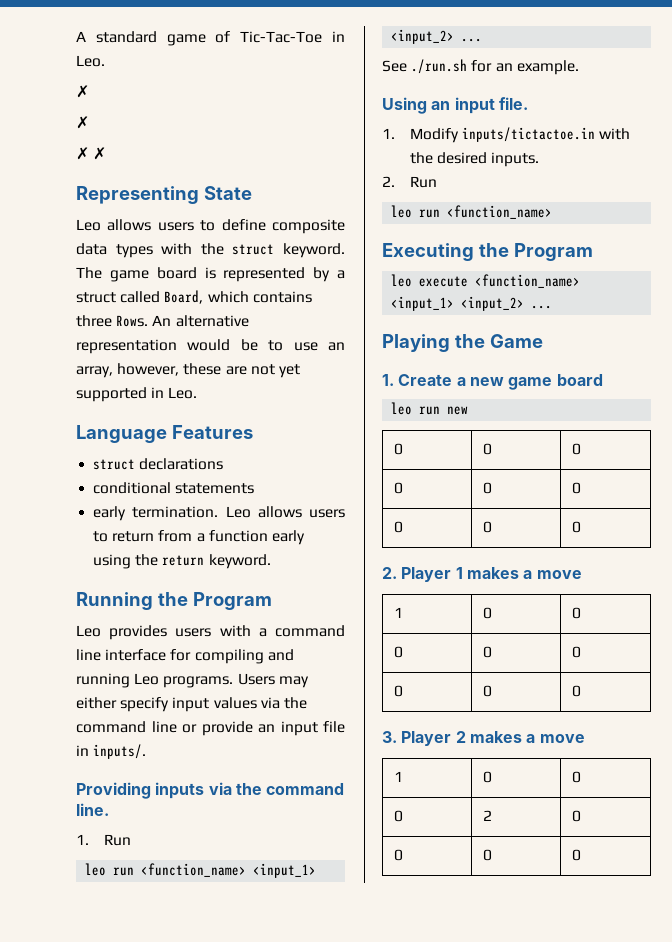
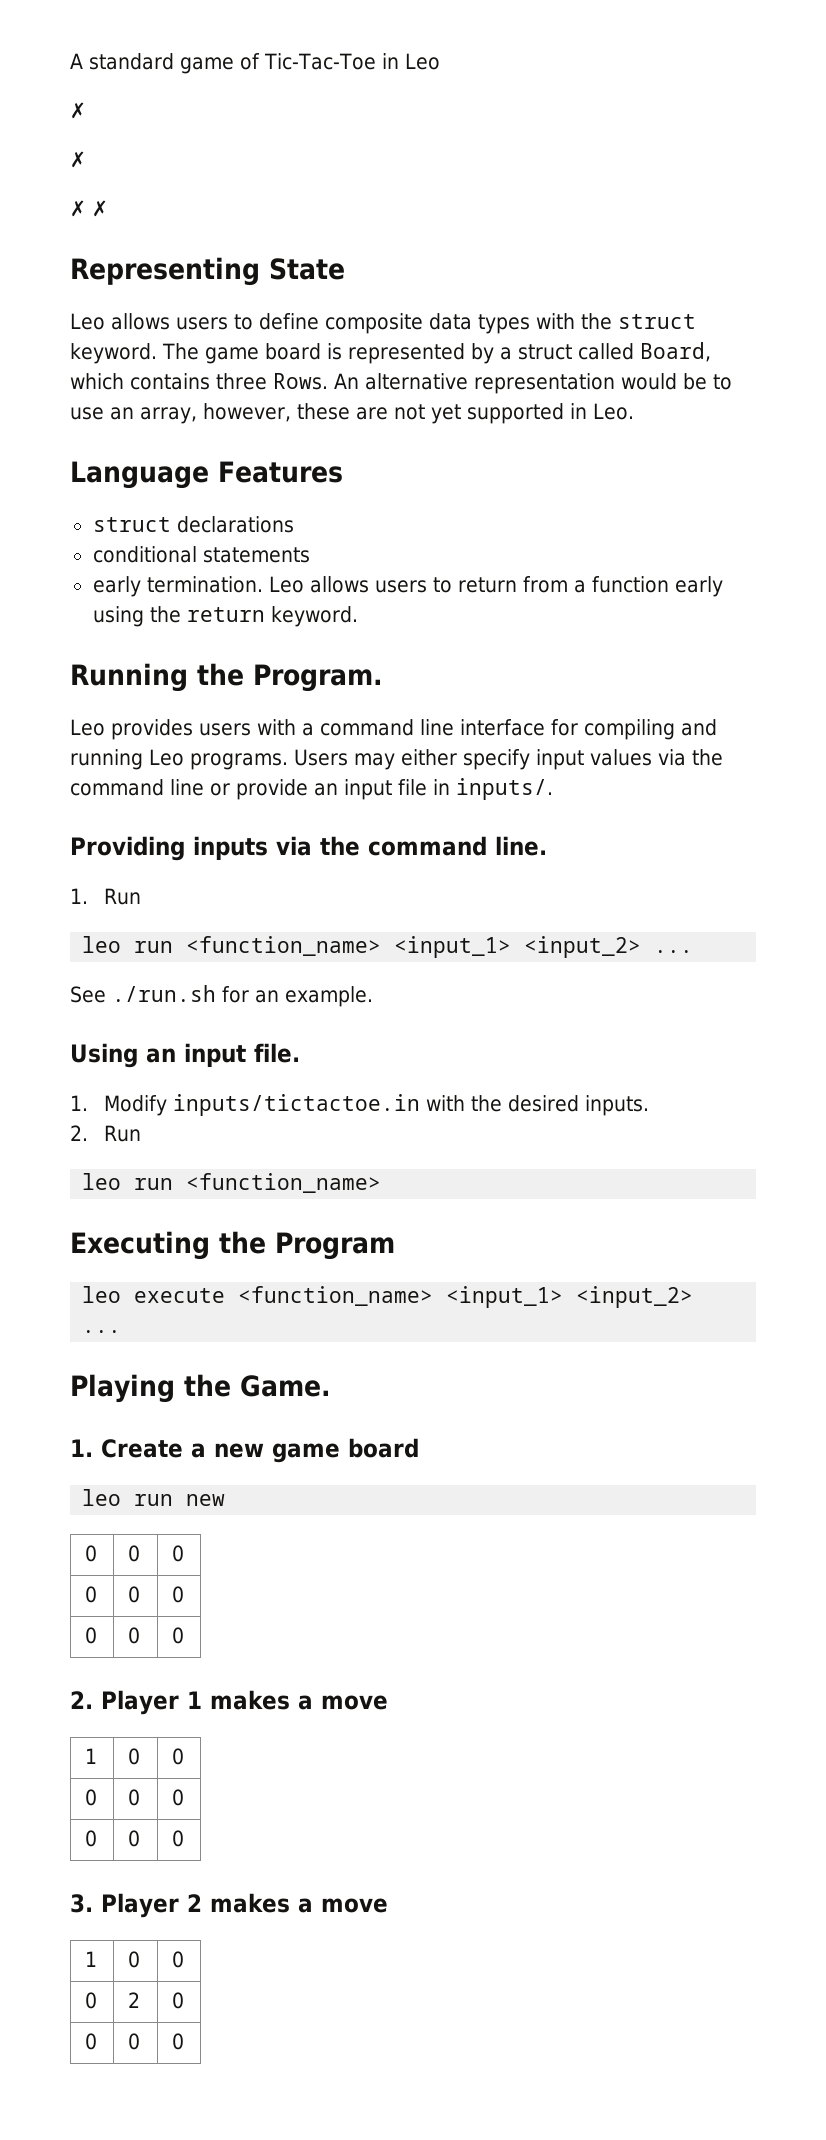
[76,55,105,67] Leo. -> [404,53,440,70] Leo
[192,592,272,610] Program -> [253,664,383,692] Program.
[489,334,543,348] Game -> [239,1375,331,1397] Game.

